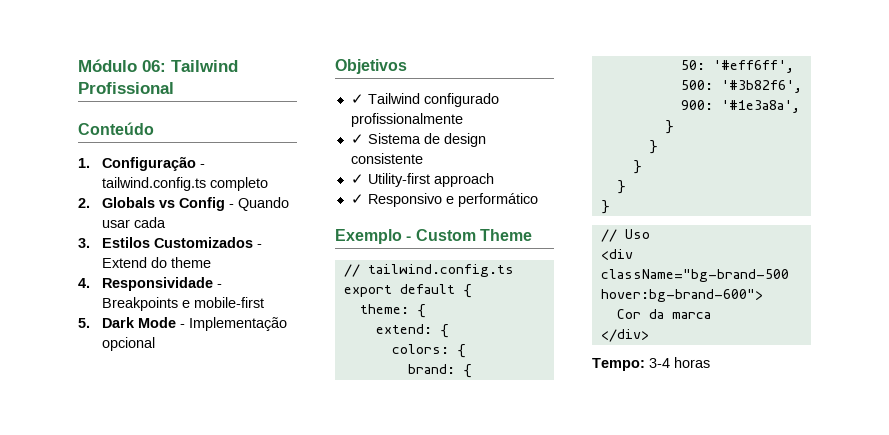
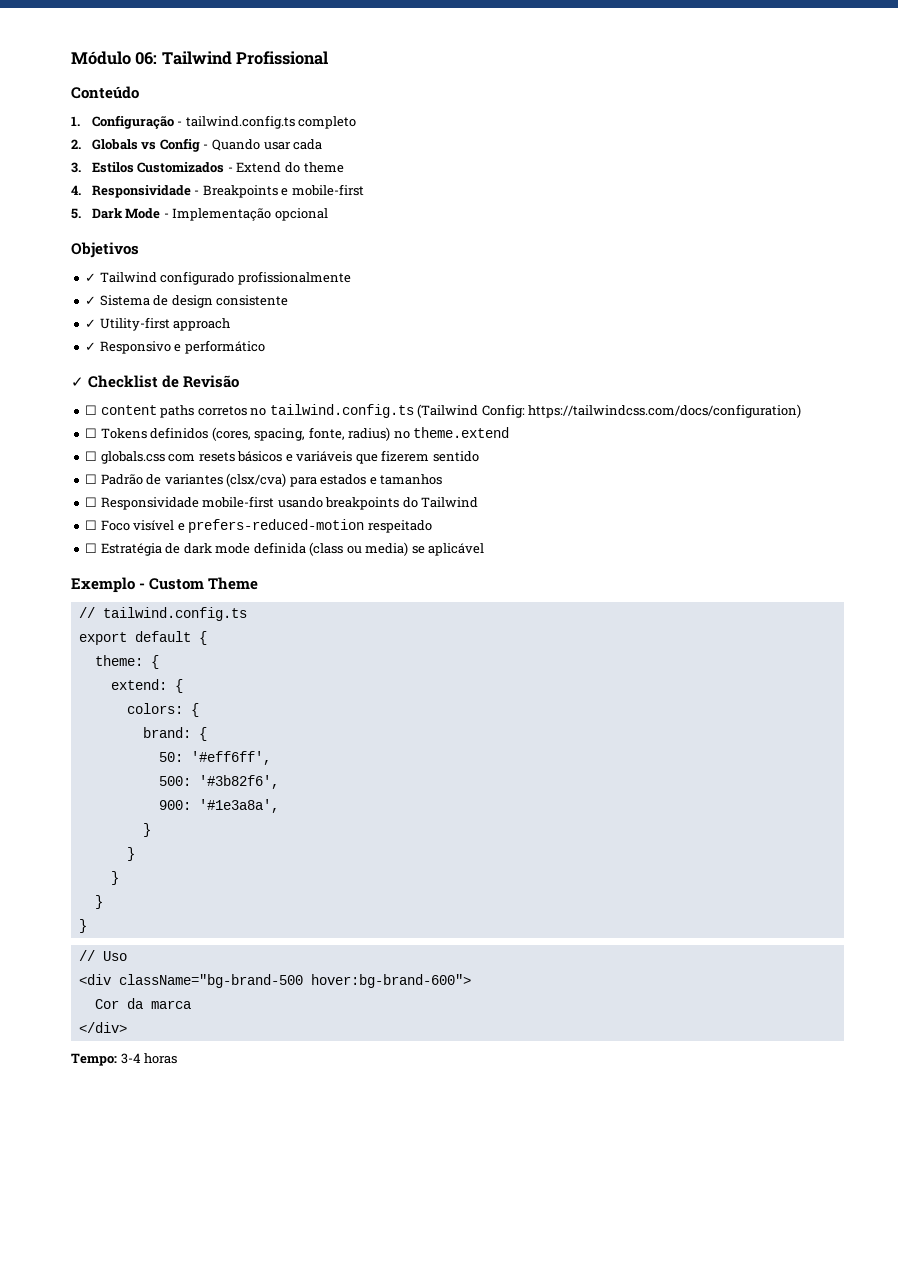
(538, 200) none -> [71,375,240,388] [85,404,802,418] [85,427,510,441] [85,450,479,464] [85,473,443,487] [85,496,479,510] [85,519,432,533] [85,542,485,556] // ✓ Checklist de Revisão // ☐ content paths corretos no tailwind.config.ts (Tailwind Config: https://tailwindcss.com/docs/configuration) // ☐ Tokens definidos (cores, spacing, fonte, radius) no theme.extend // ☐ globals.css com resets básicos e variáveis que fizerem sentido // ☐ Padrão de variantes (clsx/cva) para estados e tamanhos // ☐ Responsividade mobile-first usando breakpoints do Tailwind // ☐ Foco visível e prefers-reduced-motion respeitado // ☐ Estratégia de dark mode definida (class ou media) se aplicável

